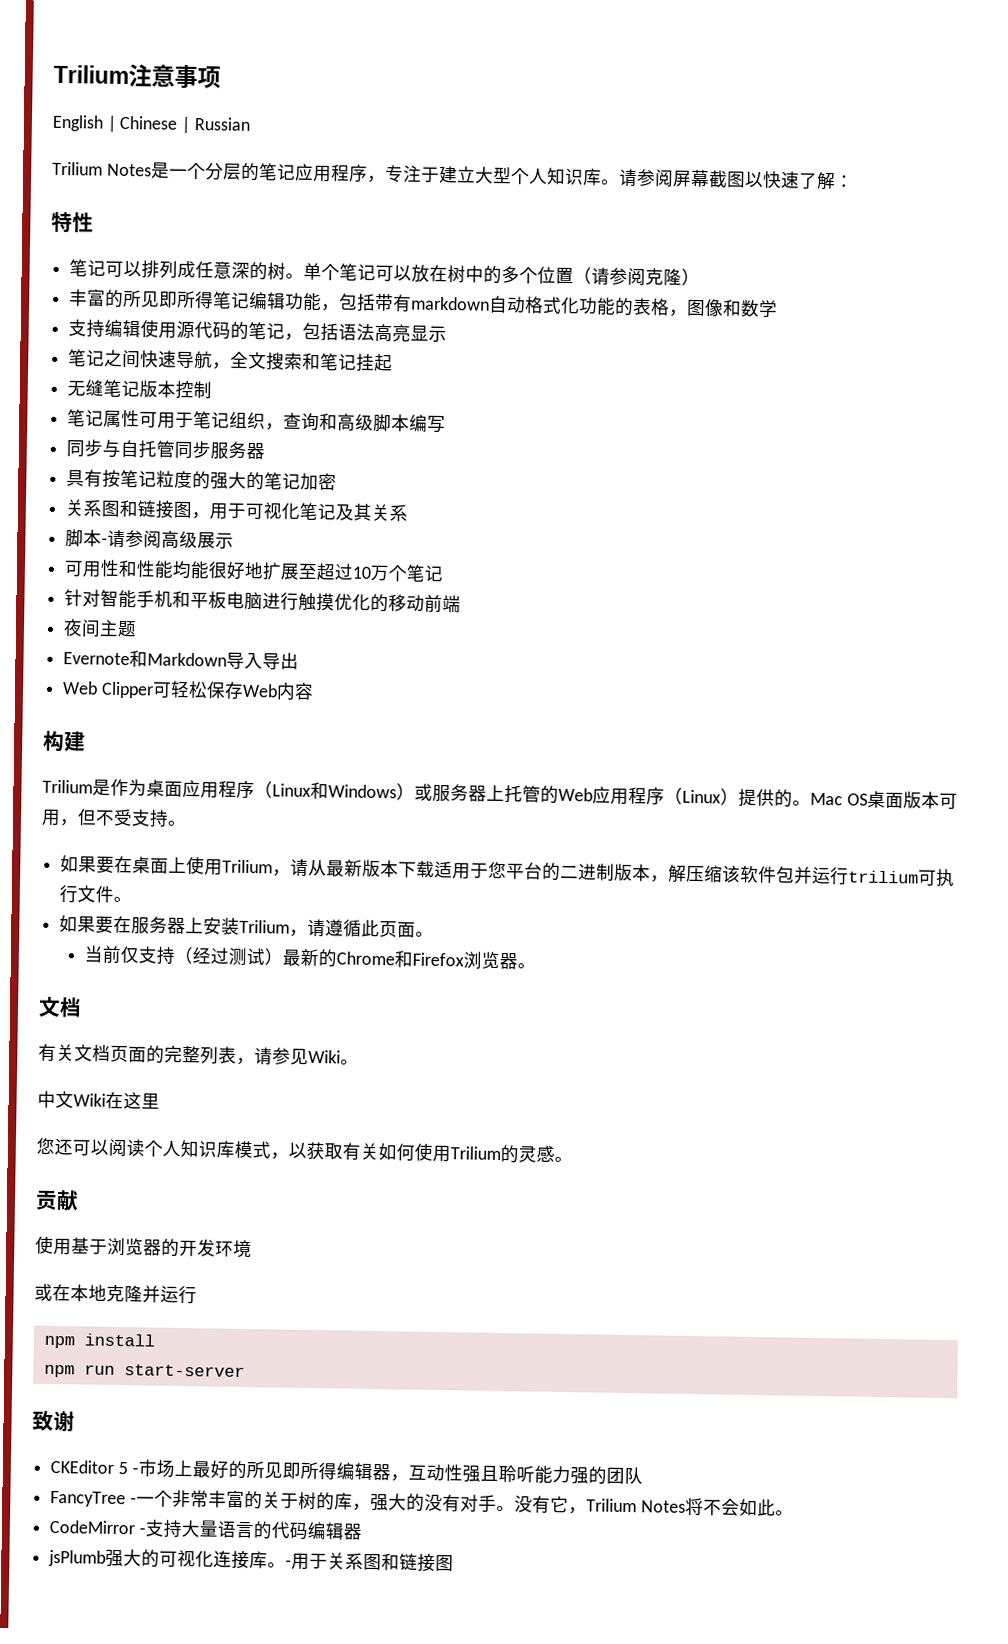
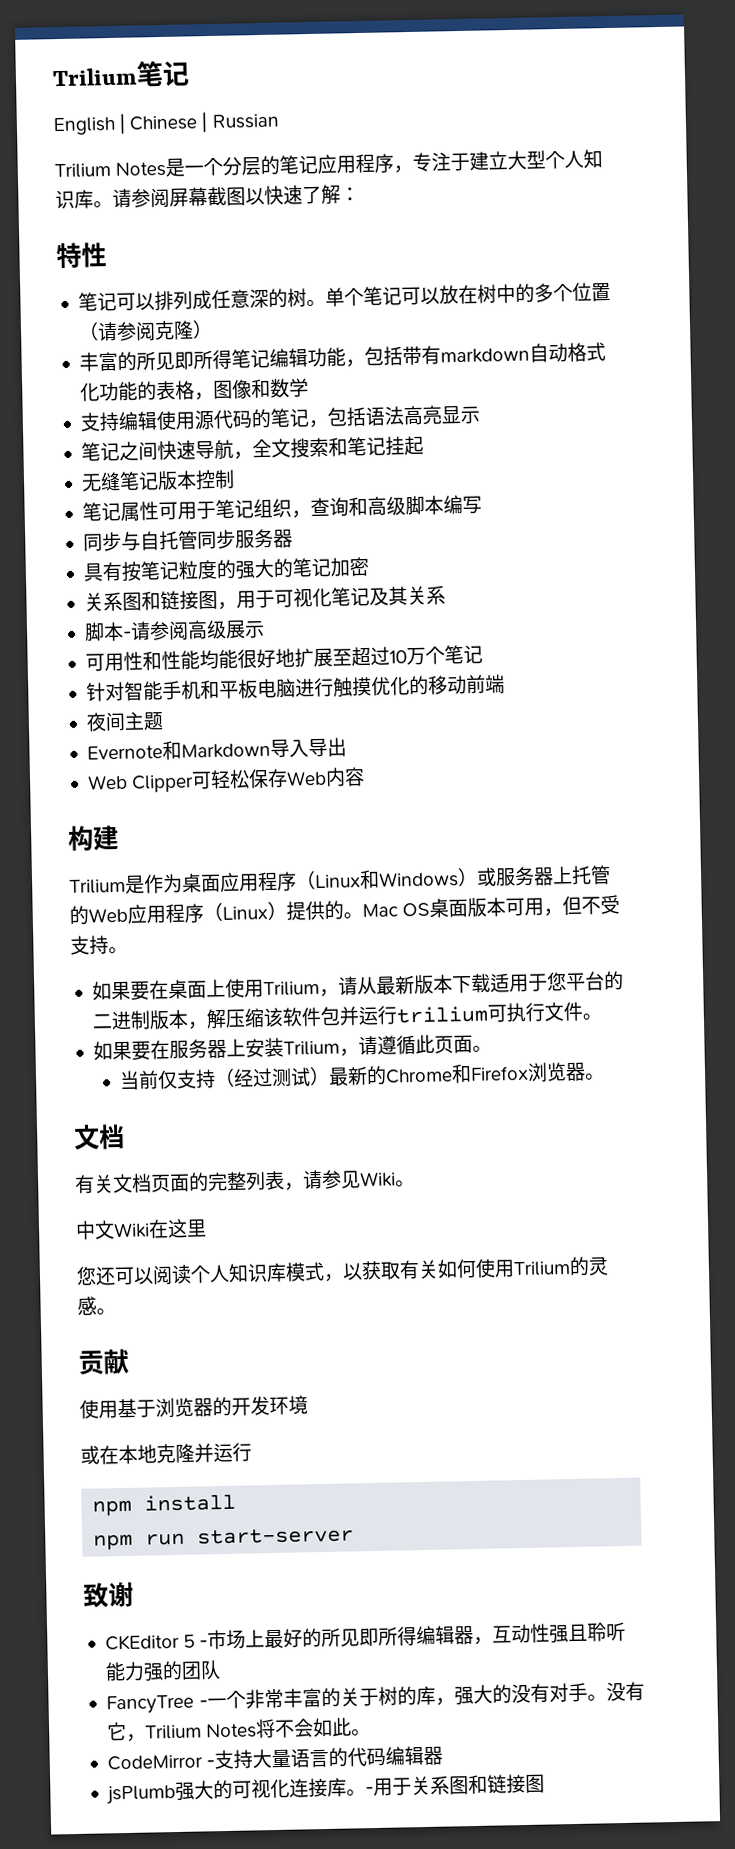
[53,64,221,89] Trilium注意事项 -> [52,60,190,87] Trilium笔记

